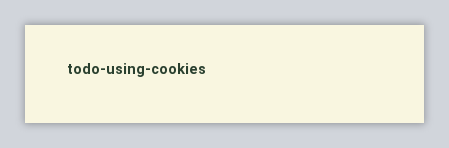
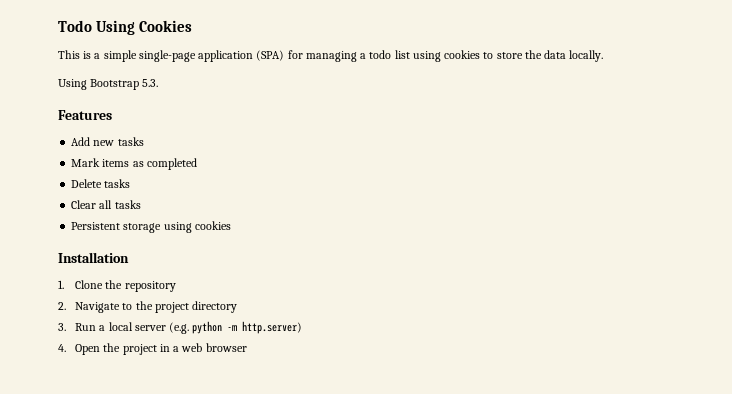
[67,63,206,77] todo-using-cookies -> [58,20,193,35] [58,50,604,62] [58,79,159,90] [58,110,112,120] [71,137,144,146] [71,158,197,170] [71,179,131,188] [71,200,141,209] [71,221,231,233] [58,252,129,263] [58,280,176,292] [58,301,238,313] [58,321,303,334] [58,343,247,355] Todo Using Cookies // This is a simple single-page application (SPA) for managing a todo list using cookies to store the data locally. // Using Bootstrap 5.3. // Features // Add new tasks // Mark items as completed // Delete tasks // Clear all tasks // Persistent storage using cookies // Installation // 1. Clone the repository // 2. Navigate to the project directory // 3. Run a local server (e.g. python -m http.server) // 4. Open the project in a web browser

